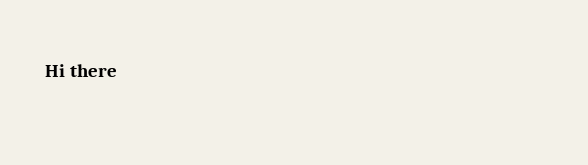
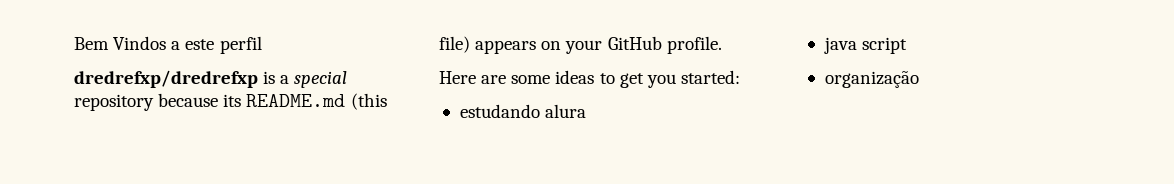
[45,64,117,77] Hi there -> [74,36,262,54] [74,70,348,88] [74,93,387,111] [439,36,722,54] [439,70,740,88] [459,104,587,118] [823,37,908,54] [824,71,919,88] Bem Vindos a este perfil // dredrefxp/dredrefxp is a special repository because its README.md (this file) appears on your GitHub profile. // Here are some ideas to get you started: // estudando alura // java script // organização

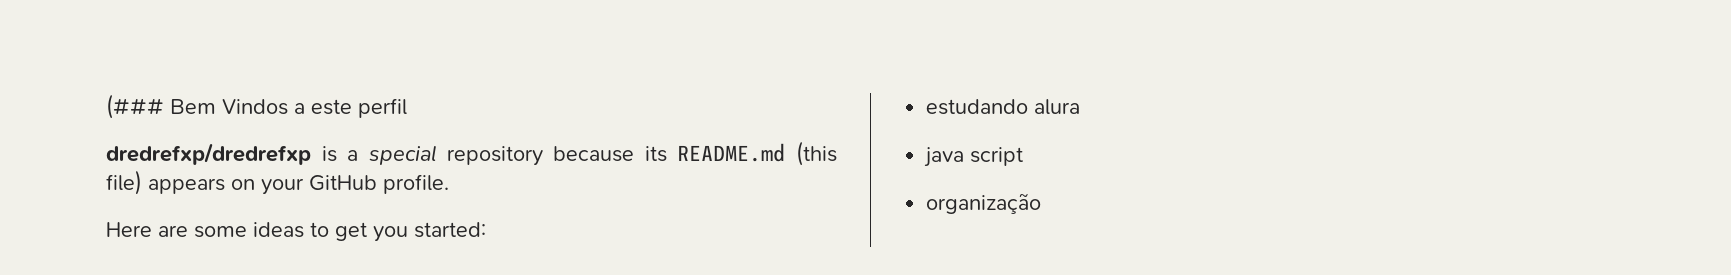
(74, 43) none -> [106,94,164,119] (###

